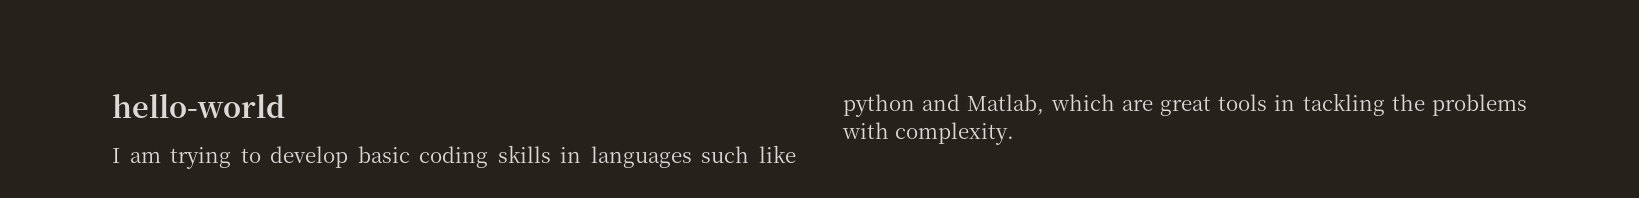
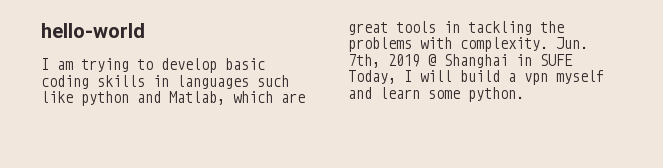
(1014, 133) none -> [556,37,588,49] [348,54,573,68] [348,70,604,85] [348,87,524,102] Jun. 7th, 2019 @ Shanghai in SUFE Today, I will build a vpn myself and learn some python.

